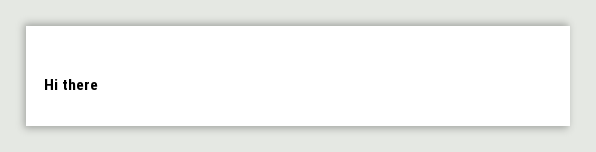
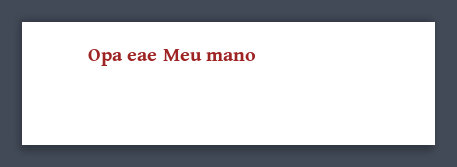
[44,79,99,90] Hi there -> [88,49,256,66] Opa eae Meu mano

